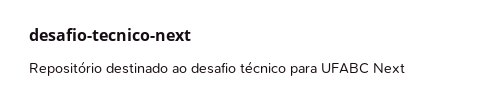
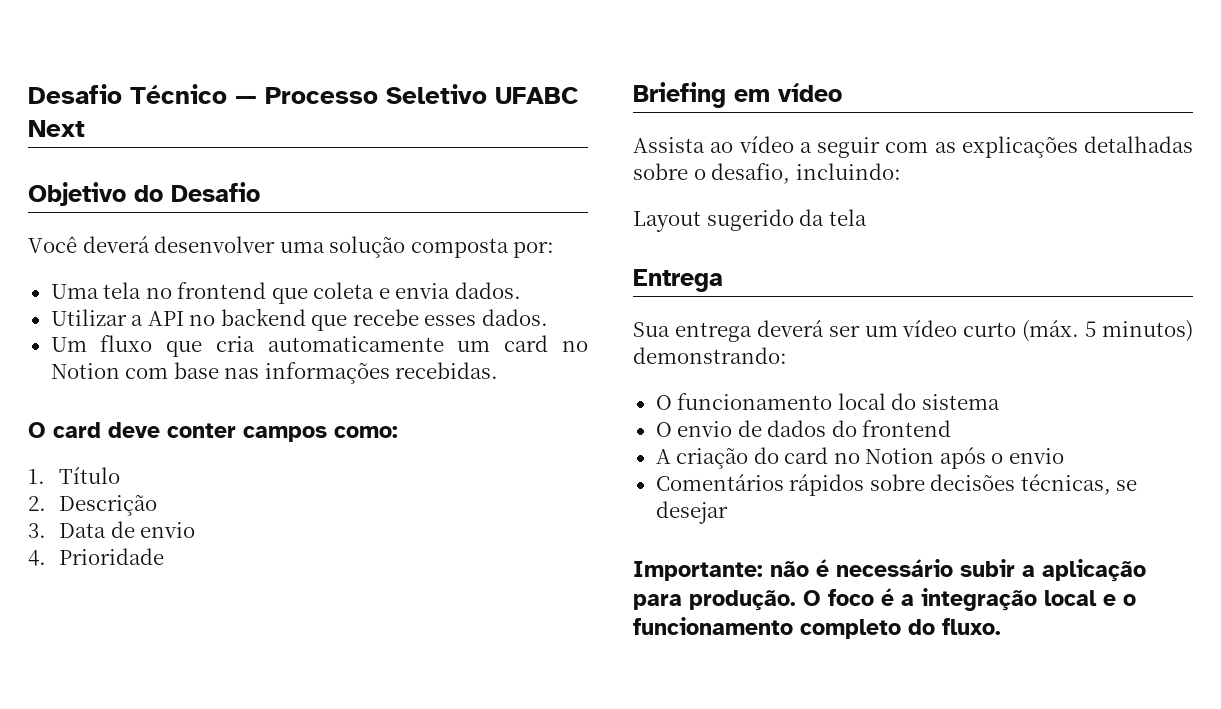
[29,28,191,41] [29,61,405,76] desafio-tecnico-next // Repositório destinado ao desafio técnico para UFABC Next -> [28,84,579,104] [28,120,85,137] [28,182,260,206] [28,236,555,258] [50,282,521,304] [50,308,548,331] [50,335,588,357] [50,362,499,384] [28,422,398,442] [28,467,121,484] [28,494,158,516] [28,521,196,538] [28,548,165,566] [633,82,842,108] [633,136,1193,158] [633,163,901,184] [633,209,867,232] [633,269,723,292] [633,320,1193,342] [633,347,787,364] [655,393,1000,410] [655,420,952,437] [655,447,1064,469] [655,474,1138,496] [655,501,728,524] [633,559,1146,582] [633,588,1136,611] [633,617,1001,639] Desafio Técnico — Processo Seletivo UFABC Next // Objetivo do Desafio // Você deverá desenvolver uma solução composta por: // Uma tela no frontend que coleta e envia dados. // Utilizar a API no backend que recebe esses dados. // Um fluxo que cria automaticamente um card no Notion com base nas informações recebidas. // O card deve conter campos como: // 1. Título // 2. Descrição // 3. Data de envio // 4. Prioridade // Briefing em vídeo // Assista ao vídeo a seguir com as explicações detalhadas sobre o desafio, incluindo: // Layout sugerido da tela // Entrega // Sua entrega deverá ser um vídeo curto (máx. 5 minutos) demonstrando: // O funcionamento local do sistema // O envio de dados do frontend // A criação do card no Notion após o envio // Comentários rápidos sobre decisões técnicas, se desejar // Importante: não é necessário subir a aplicação para produção. O foco é a integração local e o funcionamento completo do fluxo.

